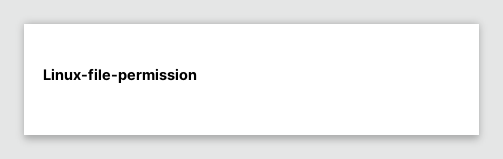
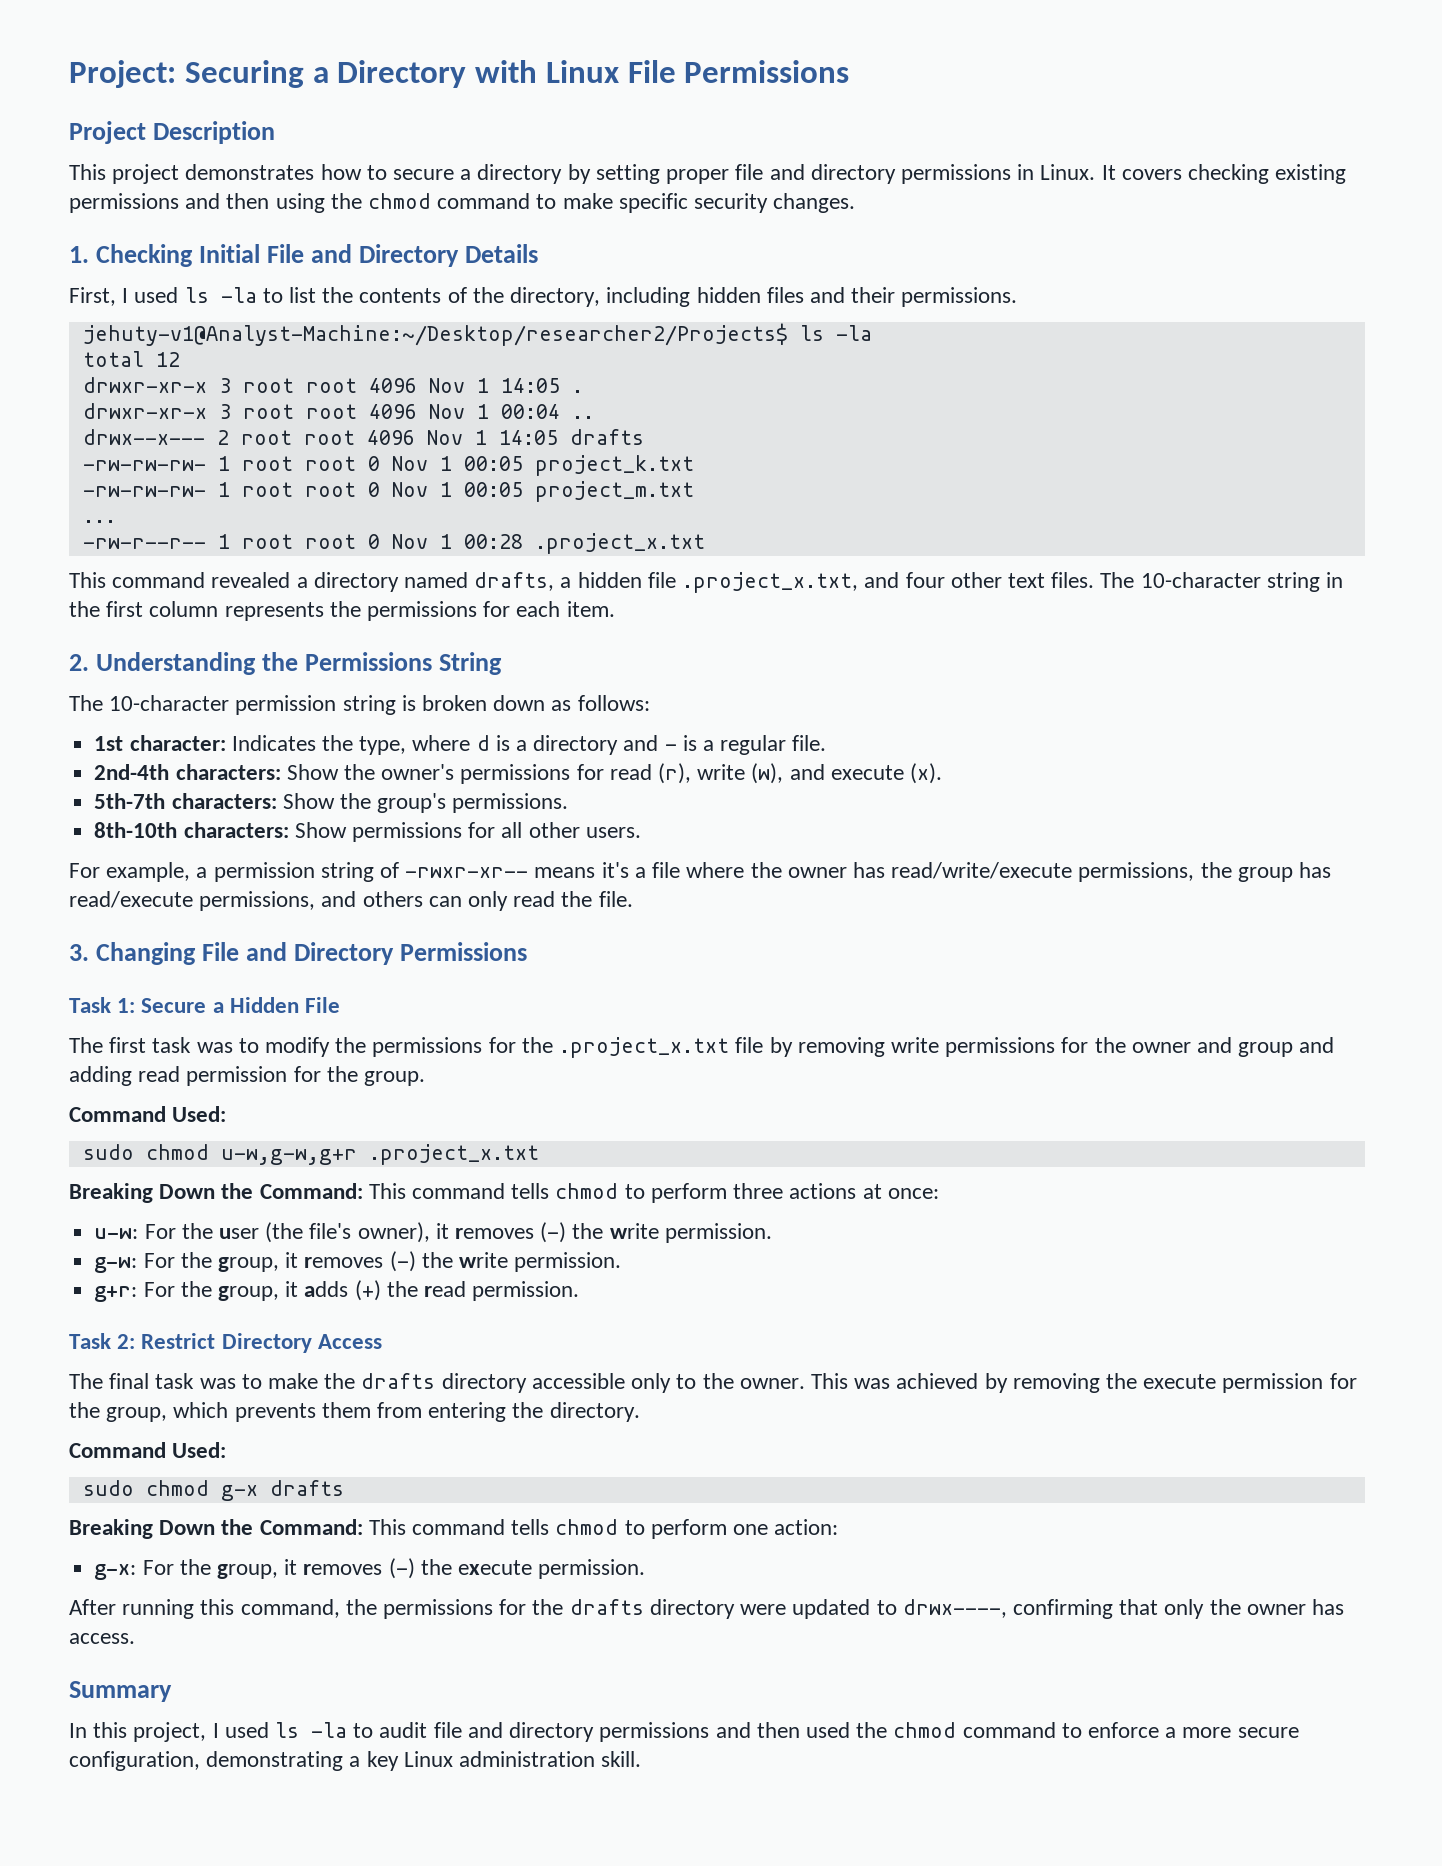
[43,68,197,83] Linux-file-permission -> [69,60,850,88] [69,121,276,144] [69,164,1347,184] [69,193,856,213] [69,244,539,267] [69,287,1018,307] [82,323,872,346] [82,351,180,367] [82,377,583,393] [82,403,594,419] [82,429,644,445] [82,455,694,476] [82,481,694,502] [82,520,116,523] [82,533,705,554] [69,572,1343,593] [69,601,615,621] [69,652,503,675] [69,695,650,715] [94,735,827,755] [94,763,943,784] [94,793,569,813] [94,822,641,842] [69,862,1331,882] [69,891,633,911] [69,942,528,965] [69,997,341,1013] [69,1037,1335,1058] [69,1066,426,1086] [69,1106,227,1122] [82,1144,539,1165] [69,1183,939,1203] [94,1222,772,1243] [94,1251,622,1273] [94,1280,580,1302] [69,1333,382,1353] [69,1373,1357,1393] [69,1402,640,1422] [69,1442,227,1458] [82,1480,344,1501] [69,1519,839,1539] [94,1558,646,1580] [69,1599,1344,1619] [69,1633,135,1644] [69,1681,172,1702] [69,1722,1299,1742] [69,1751,642,1771] Project: Securing a Directory with Linux File Permissions // Project Description // This project demonstrates how to secure a directory by setting proper file and directory permissions in Linux. It covers checking existing permissions and then using the chmod command to make specific security changes. // 1. Checking Initial File and Directory Details // First, I used ls -la to list the contents of the directory, including hidden files and their permissions. // jehuty-v1@Analyst-Machine:~/Desktop/researcher2/Projects$ ls -la // total 12 // drwxr-xr-x 3 root root 4096 Nov 1 14:05 . // drwxr-xr-x 3 root root 4096 Nov 1 00:04 .. // drwx--x--- 2 root root 4096 Nov 1 14:05 drafts // -rw-rw-rw- 1 root root 0 Nov 1 00:05 project_k.txt // -rw-rw-rw- 1 root root 0 Nov 1 00:05 project_m.txt // ... // -rw-r--r-- 1 root root 0 Nov 1 00:28 .project_x.txt // This command revealed a directory named drafts, a hidden file .project_x.txt, and four other text files. The 10-character string in the first column represents the permissions for each item. // 2. Understanding the Permissions String // The 10-character permission string is broken down as follows: // 1st character: Indicates the type, where d is a directory and - is a regular file. // 2nd-4th characters: Show the owner's permissions for read (r), write (w), and execute (x). // 5th-7th characters: Show the group's permissions. // 8th-10th characters: Show permissions for all other users. // For example, a permission string of -rwxr-xr-- means it's a file where the owner has read/write/execute permissions, the group has read/execute permissions, and others can only read the file. // 3. Changing File and Directory Permissions // Task 1: Secure a Hidden File // The first task was to modify the permissions for the .project_x.txt file by removing write permissions for the owner and group and adding read permission for the group. // Command Used: // sudo chmod u-w,g-w,g+r .project_x.txt // Breaking Down the Command: This command tells chmod to perform three actions at once: // u-w: For the user (the file's owner), it removes (-) the write permission. // g-w: For the group, it removes (-) the write permission. // g+r: For the group, it adds (+) the read permission. // Task 2: Restrict Directory Access // The final task was to make the drafts directory accessible only to the owner. This was achieved by removing the execute permission for the group, which prevents them from entering the directory. // Command Used: // sudo chmod g-x drafts // Breaking Down the Command: This command tells chmod to perform one action: // g-x: For the group, it removes (-) the execute permission. // After running this command, the permissions for the drafts directory were updated to drwx----, confirming that only the owner has access. // Summary // In this project, I used ls -la to audit file and directory permissions and then used the chmod command to enforce a more secure configuration, demonstrating a key Linux administration skill.

